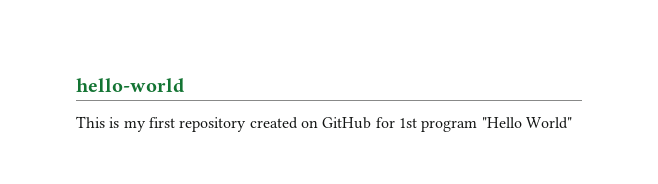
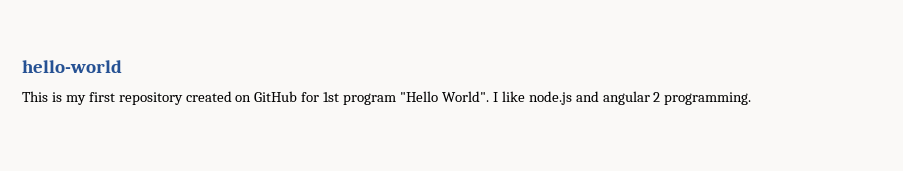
[525,117,572,129] World" -> [441,91,752,105] World". I like node.js and angular 2 programming.

